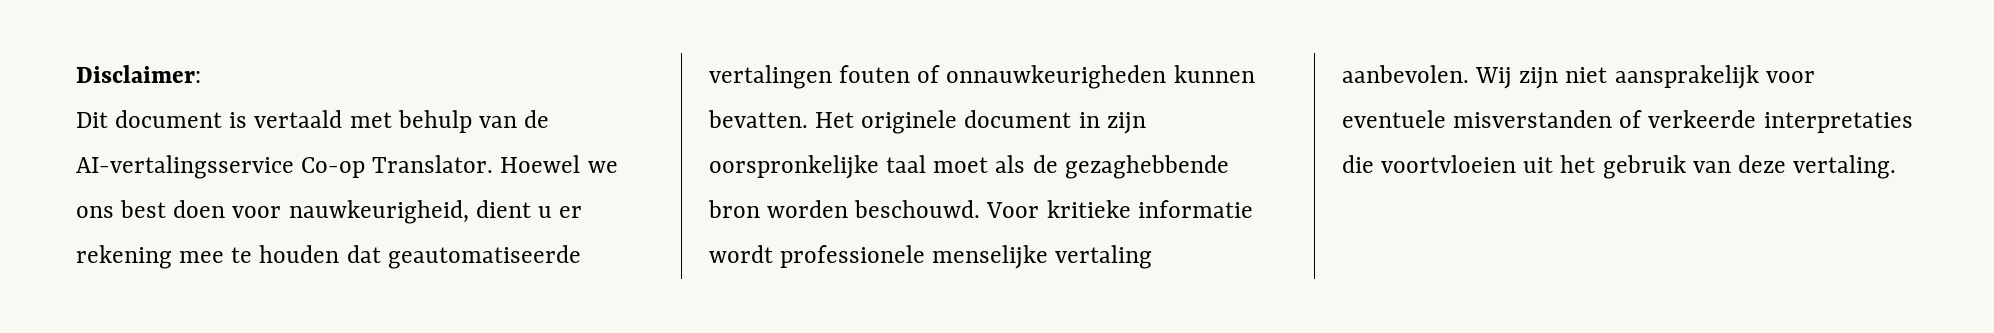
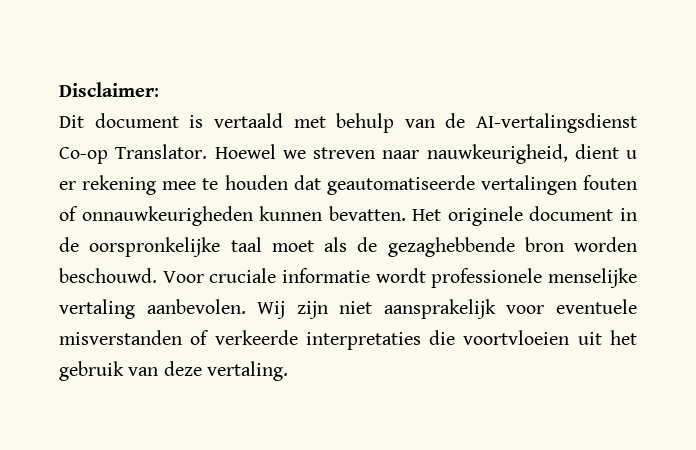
[76,155,294,179] AI-vertalingsservice -> [476,113,637,133] AI-vertalingsdienst
[76,200,282,218] ons best doen voor -> [313,147,420,159] streven naar
[1106,112,1146,134] zijn -> [59,237,79,252] de
[1046,200,1131,218] kritieke -> [209,268,277,283] cruciale

